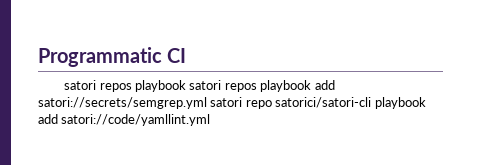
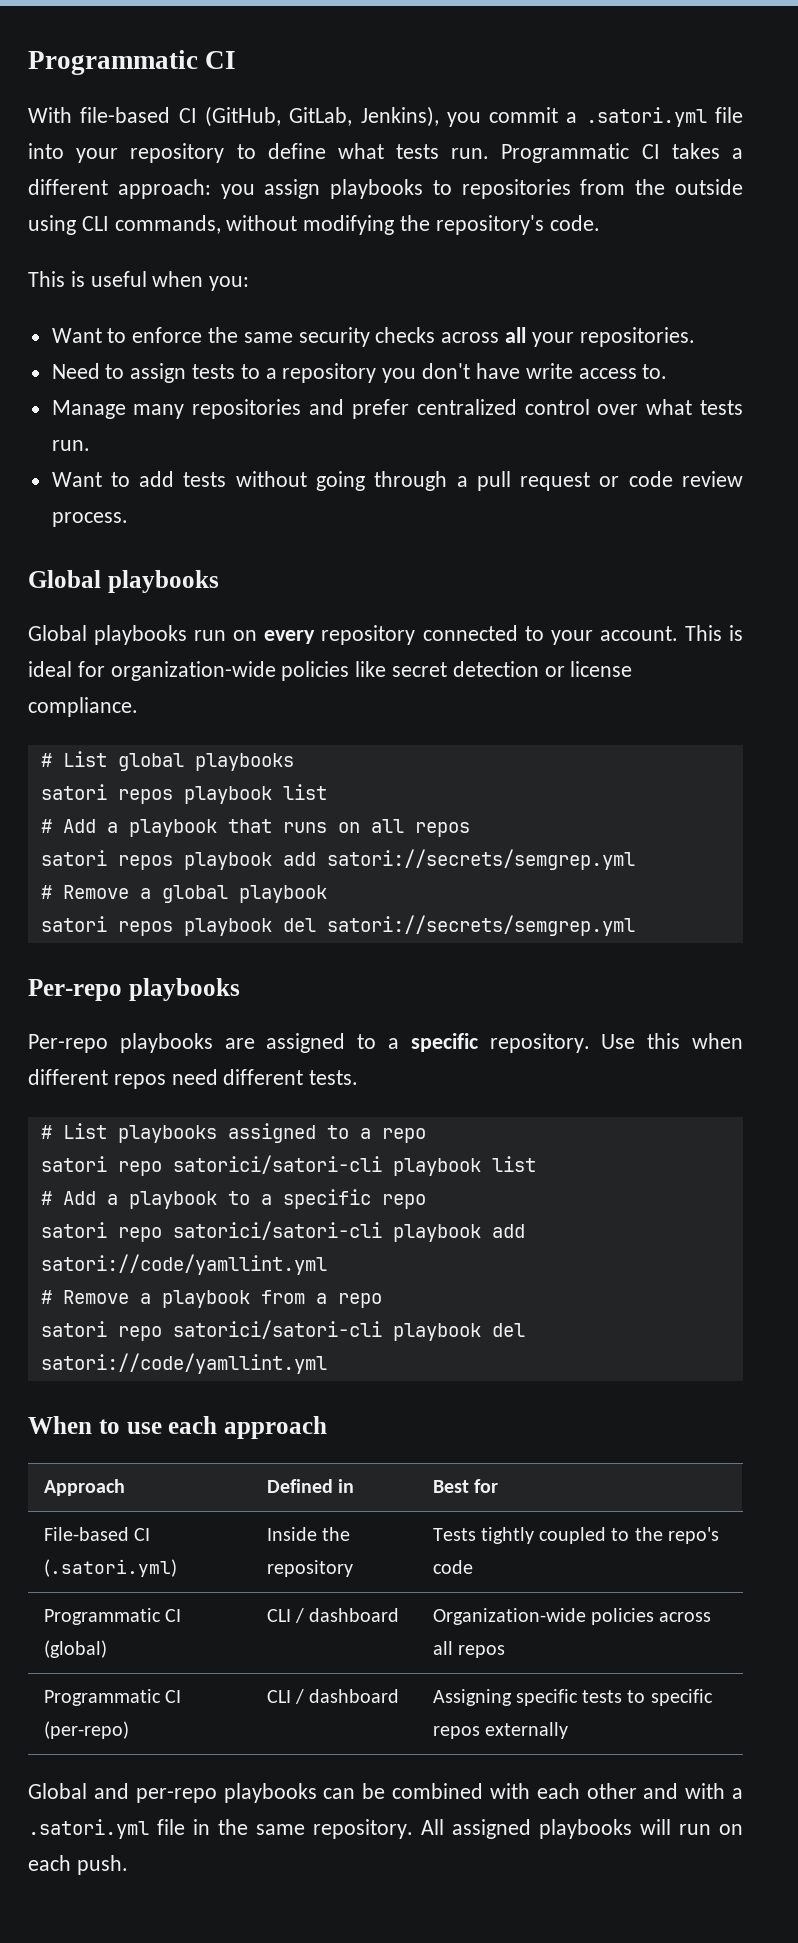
[64,80,187,92] satori repos playbook -> [28,106,743,127] [28,143,743,163] [28,179,744,199] [28,215,600,235] [28,271,250,291] [51,327,695,347] [51,363,668,383] [51,399,744,419] [51,440,90,451] [51,471,743,491] [51,512,128,527] [28,570,219,593] [28,625,743,645] [28,661,633,681] [28,697,138,717] [40,751,294,771] [40,784,327,804] [40,819,470,837] With file-based CI (GitHub, GitLab, Jenkins), you commit a .satori.yml file into your repository to define what tests run. Programmatic CI takes a different approach: you assign playbooks to repositories from the outside using CLI commands, without modifying the repository's code. // This is useful when you: // Want to enforce the same security checks across all your repositories. // Need to assign tests to a repository you don't have write access to. // Manage many repositories and prefer centralized control over what tests run. // Want to add tests without going through a pull request or code review process. // Global playbooks // Global playbooks run on every repository connected to your account. This is ideal for organization-wide policies like secret detection or license compliance. // # List global playbooks // satori repos playbook list // # Add a playbook that runs on all repos //
(207, 103) none -> [40,885,327,903] [40,915,635,936] [28,978,240,1001] [28,1033,743,1053] [28,1069,359,1089] [40,1123,426,1143] [40,1155,536,1176] [40,1189,426,1209] // # Remove a global playbook // satori repos playbook del satori://secrets/semgrep.yml // Per-repo playbooks // Per-repo playbooks are assigned to a specific repository. Use this when different repos need different tests. // # List playbooks assigned to a repo // satori repo satorici/satori-cli playbook list // # Add a playbook to a specific repo //
(211, 120) none -> [40,1290,382,1308] [40,1320,525,1341] [40,1353,327,1374] [28,1416,327,1439] [43,1479,125,1496] [266,1479,354,1493] [432,1479,498,1493] [43,1527,150,1541] [43,1559,177,1577] [266,1527,350,1541] [266,1560,353,1577] [432,1527,719,1544] [432,1560,473,1574] [43,1608,181,1625] [43,1640,107,1658] [266,1608,400,1623] [432,1608,712,1625] [432,1641,505,1658] [43,1689,181,1706] [43,1721,129,1739] [266,1689,400,1704] [432,1689,713,1706] [432,1722,568,1739] [28,1783,743,1803] [28,1819,743,1839] [28,1855,128,1875] // # Remove a playbook from a repo // satori repo satorici/satori-cli playbook del satori://code/yamllint.yml // When to use each approach // Approach | Defined in | Best for // File-based CI (.satori.yml) | Inside the repository | Tests tightly coupled to the repo's code // Programmatic CI (global) | CLI / dashboard | Organization-wide policies across all repos // Programmatic CI (per-repo) | CLI / dashboard | Assigning specific tests to specific repos externally // Global and per-repo playbooks can be combined with each other and with a .satori.yml file in the same repository. All assigned playbooks will run on each push.

